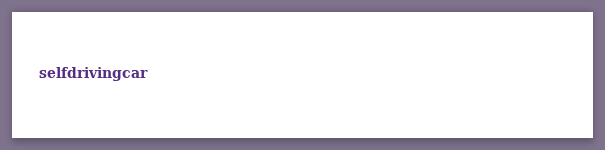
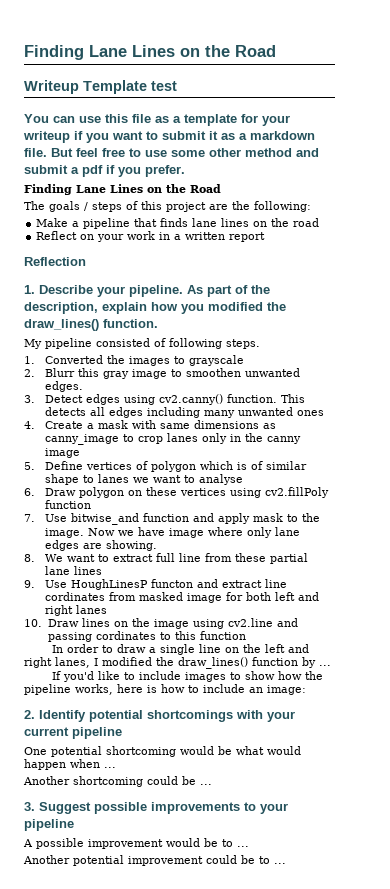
[39,67,148,81] selfdrivingcar -> [24,45,276,60] [24,80,177,94] [24,114,290,126] [23,131,315,143] [24,148,319,157] [24,165,185,177] [24,184,221,195] [24,201,311,212] [36,218,320,229] [36,231,266,242] [24,257,86,266] [24,285,270,297] [24,302,286,314] [24,319,158,331] [24,338,260,349] [24,355,244,366] [24,368,300,379] [44,381,83,392] [24,394,305,405] [44,407,324,418] [24,420,276,429] [44,433,301,445] [44,448,80,458] [24,461,307,472] [44,474,243,485] [24,487,329,498] [44,500,91,509] [24,513,320,525] [44,527,300,538] [44,540,157,551] [24,553,308,564] [44,566,102,575] [24,579,287,590] [44,592,319,603] [44,605,107,616] [24,618,298,629] [47,631,246,642] [51,644,309,655] [24,657,331,669] [51,671,323,682] [24,684,306,695] [24,710,295,722] [24,727,122,739] [24,746,301,757] [24,759,116,770] [23,776,212,787] [24,802,288,814] [24,819,74,831] [23,838,249,849] [23,855,286,866] Finding Lane Lines on the Road // Writeup Template test // You can use this file as a template for your writeup if you want to submit it as a markdown file. But feel free to use some other method and submit a pdf if you prefer. // Finding Lane Lines on the Road // The goals / steps of this project are the following: // Make a pipeline that finds lane lines on the road // Reflect on your work in a written report // Reflection // 1. Describe your pipeline. As part of the description, explain how you modified the draw_lines() function. // My pipeline consisted of following steps. // 1. Converted the images to grayscale // 2. Blurr this gray image to smoothen unwanted edges. // 3. Detect edges using cv2.canny() function. This detects all edges including many unwanted ones // 4. Create a mask with same dimensions as canny_image to crop lanes only in the canny image // 5. Define vertices of polygon which is of similar shape to lanes we want to analyse // 6. Draw polygon on these vertices using cv2.fillPoly function // 7. Use bitwise_and function and apply mask to the image. Now we have image where only lane edges are showing. // 8. We want to extract full line from these partial lane lines // 9. Use HoughLinesP functon and extract line cordinates from masked image for both left and right lanes // 10. Draw lines on the image using cv2.line and passing cordinates to this function // In order to draw a single line on the left and right lanes, I modified the draw_lines() function by ... // If you'd like to include images to show how the pipeline works, here is how to include an image: // 2. Identify potential shortcomings with your current pipeline // One potential shortcoming would be what would happen when ... // Another shortcoming could be ... // 3. Suggest possible improvements to your pipeline // A possible improvement would be to ... // Another potential improvement could be to ...

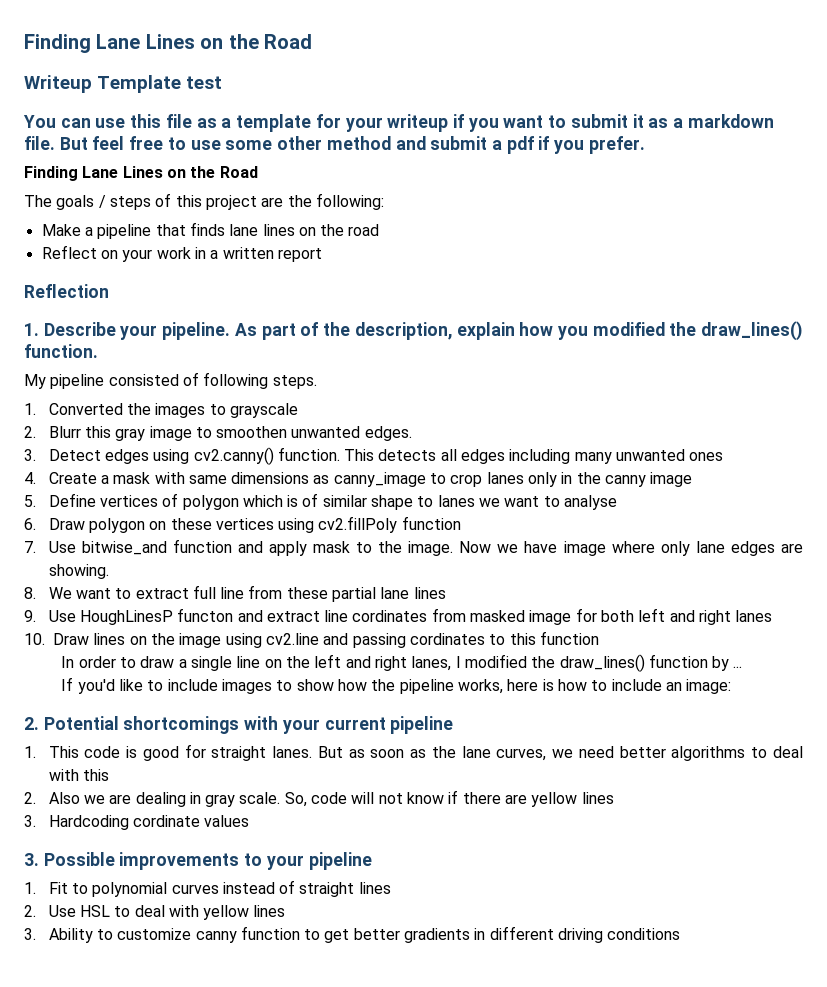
[39,710,143,722] Identify potential -> [43,716,119,730] Potential
[24,746,301,757] [24,759,116,770] [23,776,212,787] [24,802,147,814] One potential shortcoming would be what would happen when ... // Another shortcoming could be ... // 3. Suggest possible -> [24,744,803,761] [48,769,109,781] [24,790,614,807] [24,815,250,830] [24,852,115,866] 1. This code is good for straight lanes. But as soon as the lane curves, we need better algorithms to deal with this // 2. Also we are dealing in gray scale. So, code will not know if there are yellow lines // 3. Hardcoding cordinate values // 3. Possible
[23,838,249,849] [23,855,286,866] A possible improvement would be to ... // Another potential improvement could be to ... -> [24,880,391,897] [24,905,286,920] [24,926,681,943] 1. Fit to polynomial curves instead of straight lines // 2. Use HSL to deal with yellow lines // 3. Ability to customize canny function to get better gradients in different driving conditions

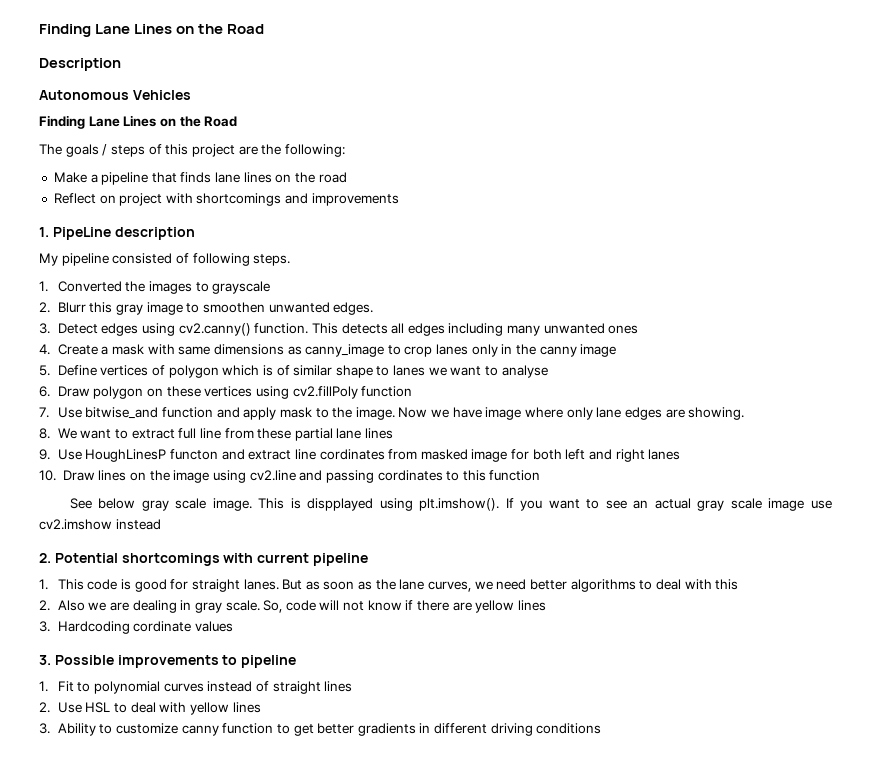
[24,34,312,53] [24,75,222,93] [23,114,774,132] [24,136,645,154] Finding Lane Lines on the Road // Writeup Template test // You can use this file as a template for your writeup if you want to submit it as a markdown file. But feel free to use some other method and submit a pdf if you prefer. -> [39,24,265,37] [39,58,121,71] [39,90,191,100] Finding Lane Lines on the Road // Description // Autonomous Vehicles
[122,247,322,262] [24,284,109,298] [24,321,803,341] [24,344,98,358] your work in a written report // Reflection // 1. Describe your pipeline. As part of the description, explain how you modified the draw_lines() function. -> [119,193,399,206] [39,227,195,240] project with shortcomings and improvements // 1. PipeLine description
[61,654,743,672] [61,677,732,694] In order to draw a single line on the left and right lanes, I modified the draw_lines() function by ... // If you'd like to include images to show how the pipeline works, here is how to include an image: -> [69,498,832,511] [39,519,161,530] See below gray scale image. This is dispplayed using plt.imshow(). If you want to see an actual gray scale image use cv2.imshow instead
[282,719,320,734] your -> (254, 558) none
[266,855,304,870] your -> (238, 660) none

